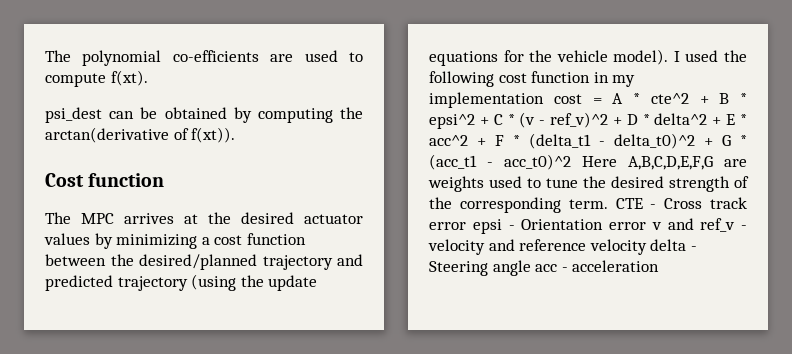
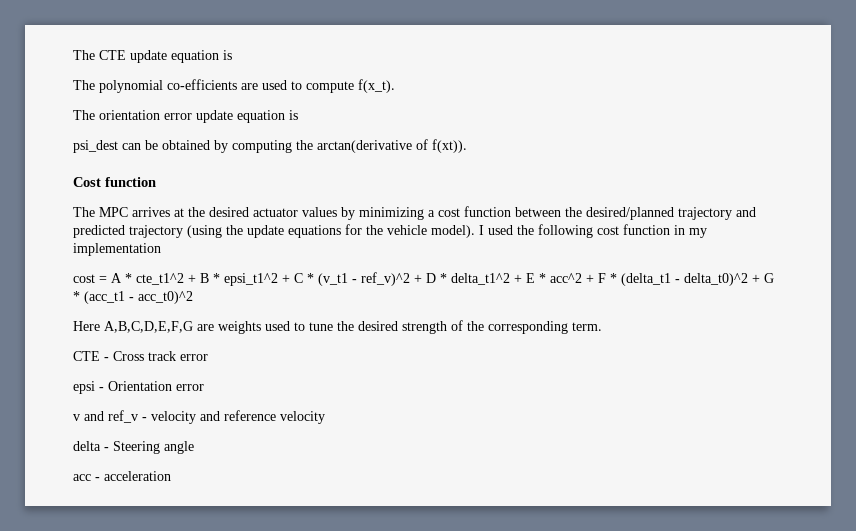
[45,50,71,62] The -> [73,50,232,63] [73,80,95,90] The CTE update equation is // The
[110,70,148,86] f(xt). -> [358,79,395,93] [73,110,298,123] f(x_t). // The orientation error update equation is
(544, 100) none -> (161, 249) //
[650,93,689,104] cte^2 -> [136,273,184,285] cte_t1^2
[429,114,475,129] epsi^2 -> [224,273,278,286] epsi_t1^2
[519,112,536,128] (v -> [318,273,348,286] (v_t1
[654,113,708,125] delta^2 -> [451,273,510,285] delta_t1^2
(571, 162) none -> (193, 297) //
(608, 204) none -> (602, 326) //
(466, 226) none -> (208, 357) //
(646, 226) none -> (204, 387) //
(647, 247) none -> (325, 417) //
(531, 268) none -> (194, 447) //

